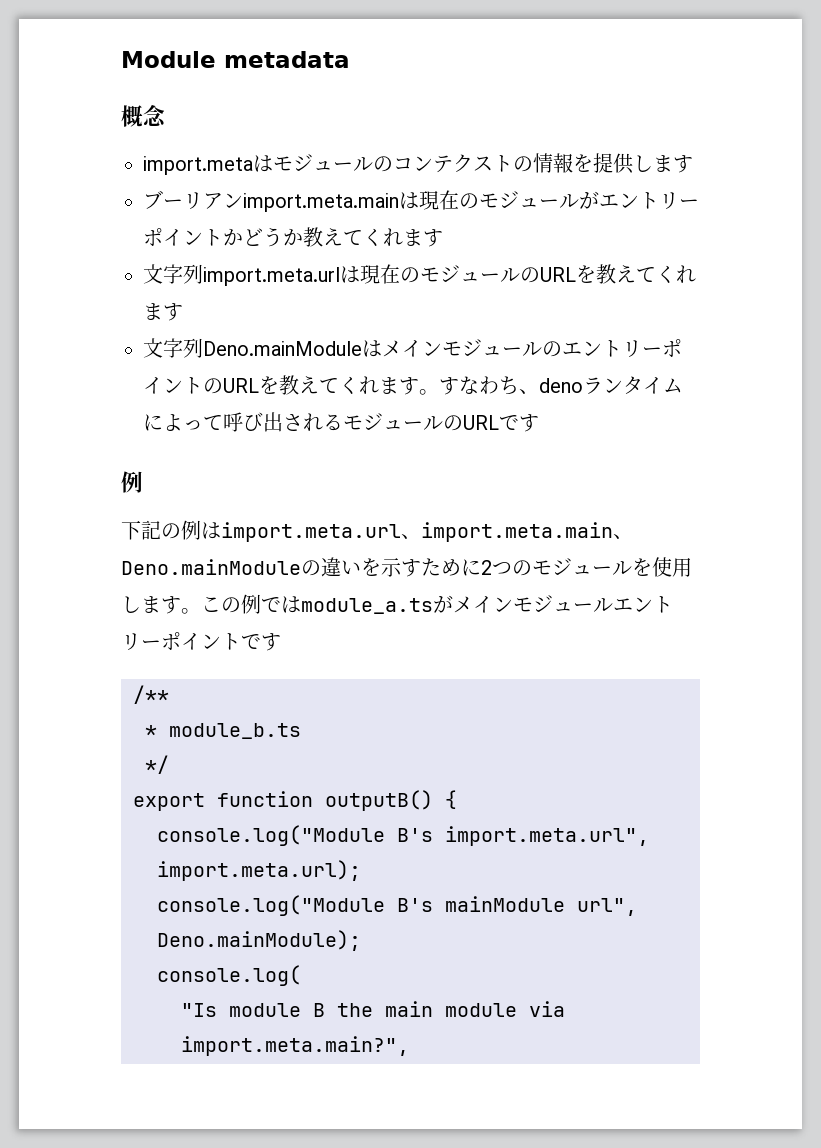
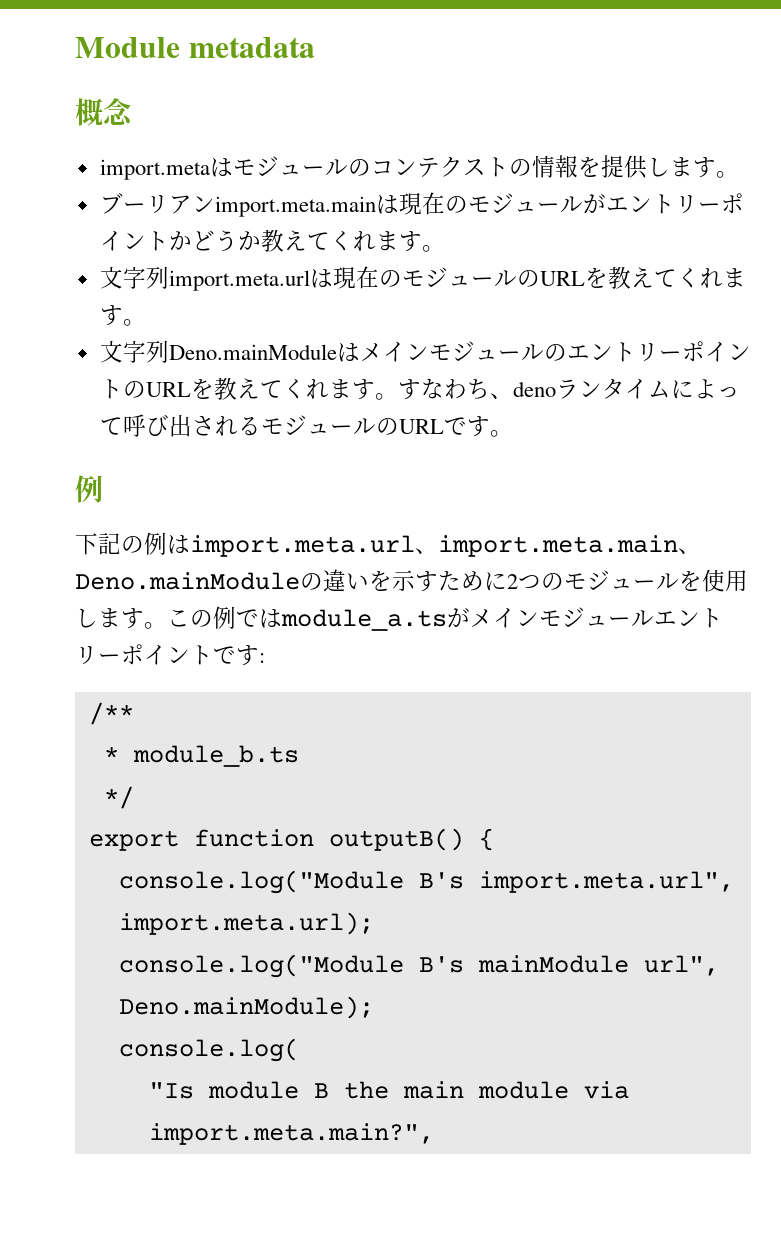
(693, 164) none -> [715,171,739,178] 。
(443, 238) none -> [421,245,445,252] 。
(183, 312) none -> [122,319,146,326] 。
(539, 423) none -> [489,430,513,437] 。
(281, 642) none -> [259,653,265,663] :

